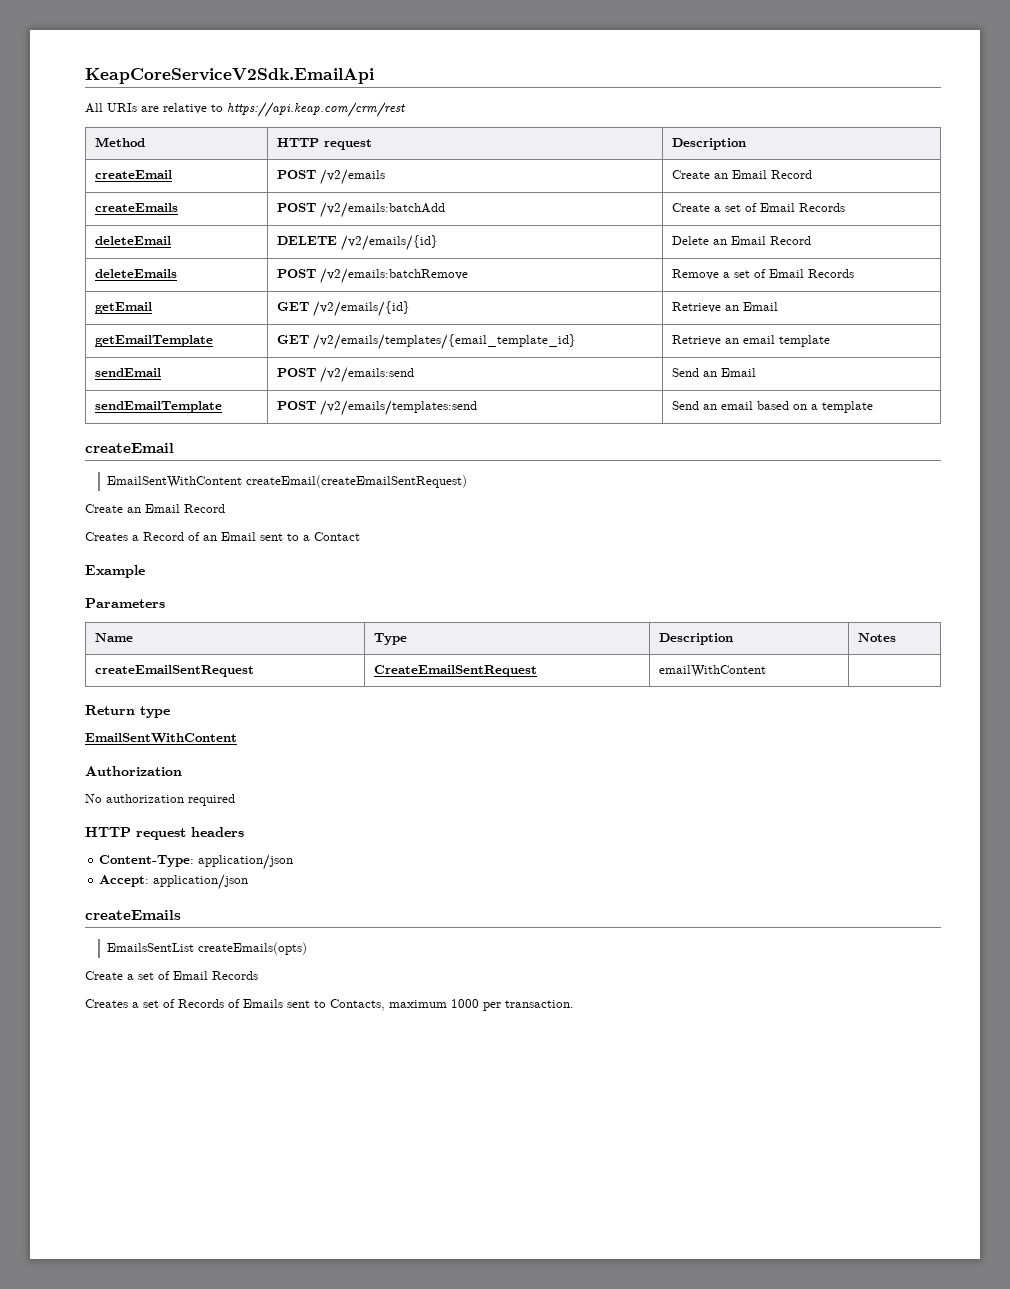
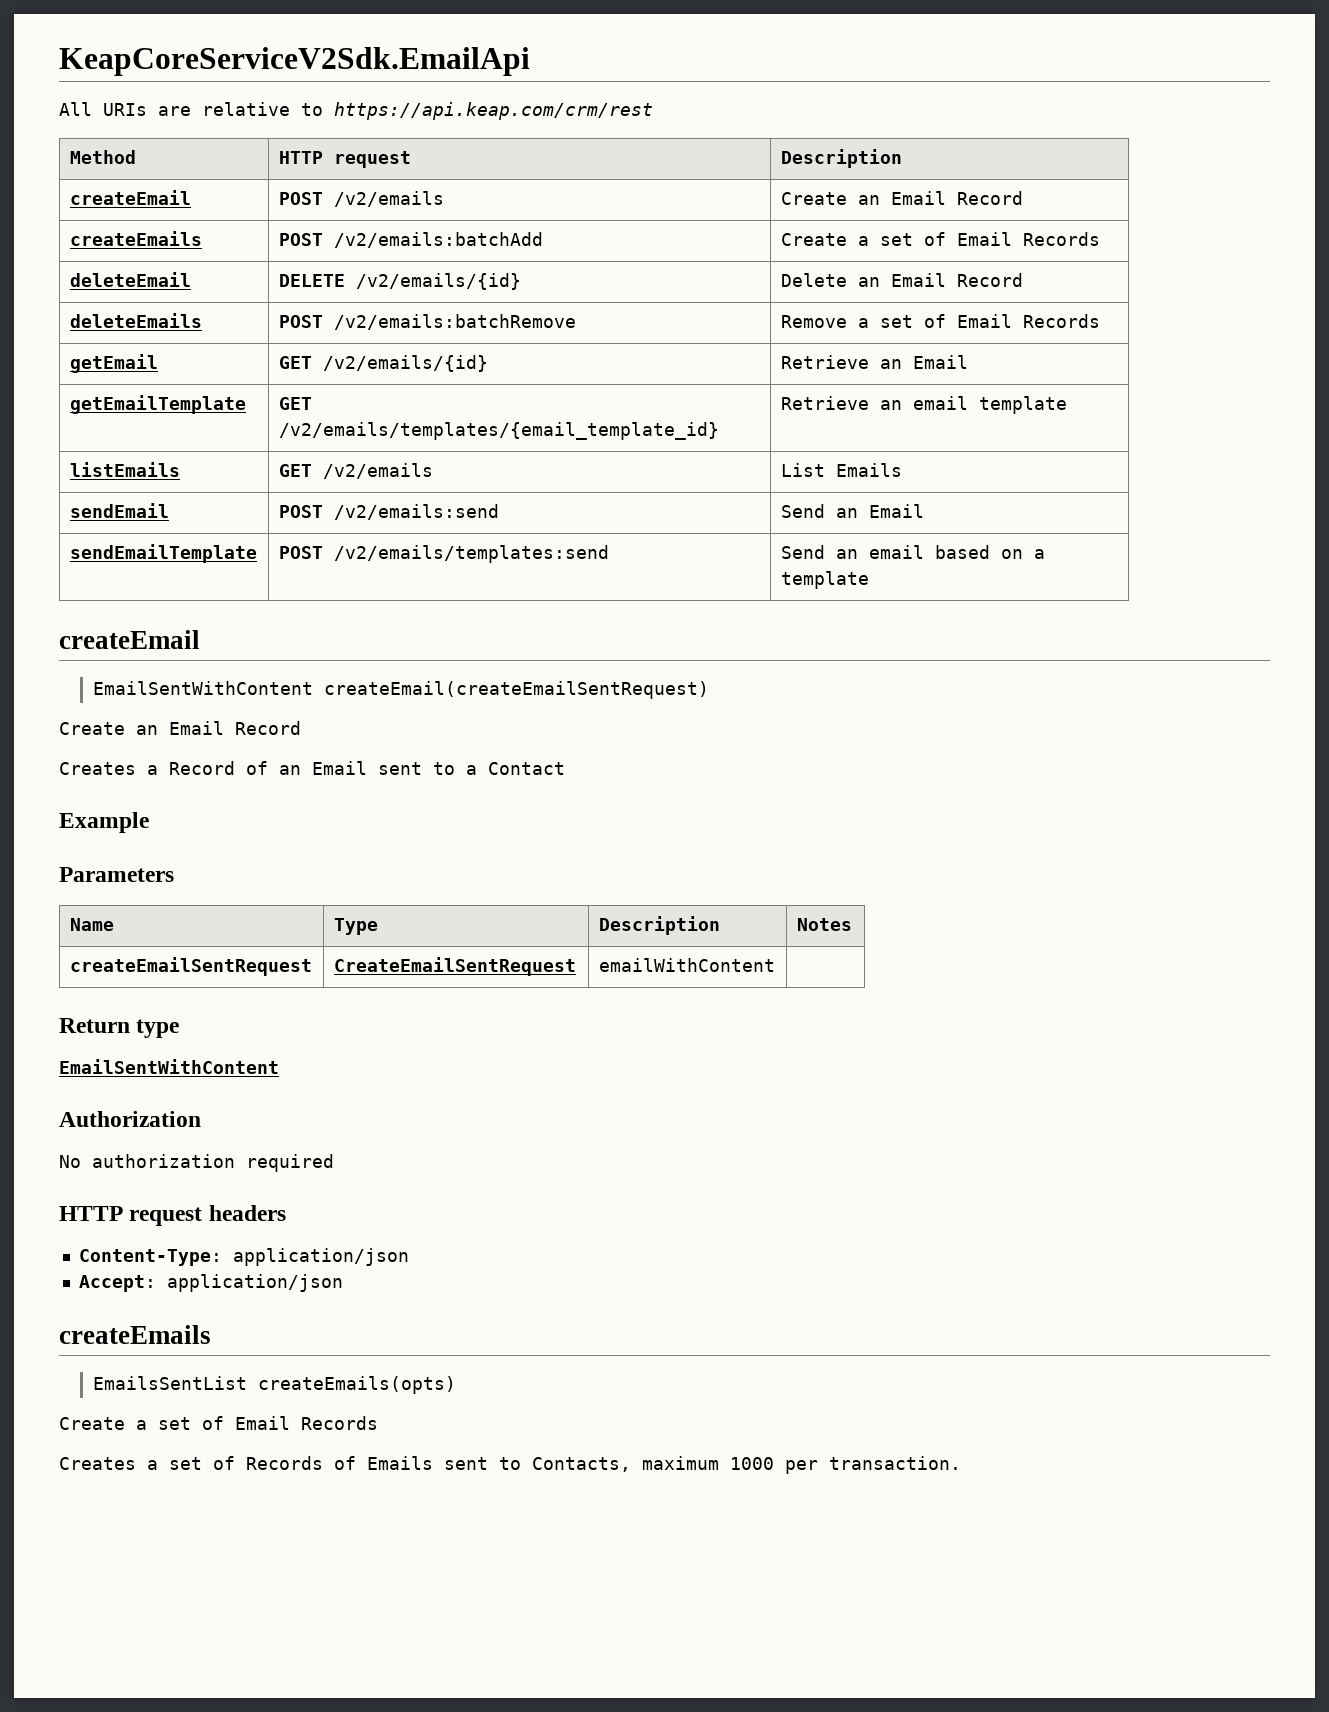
(830, 341) none -> [69,462,180,477] [278,463,433,479] [780,463,902,477] // listEmails | GET /v2/emails | List Emails

